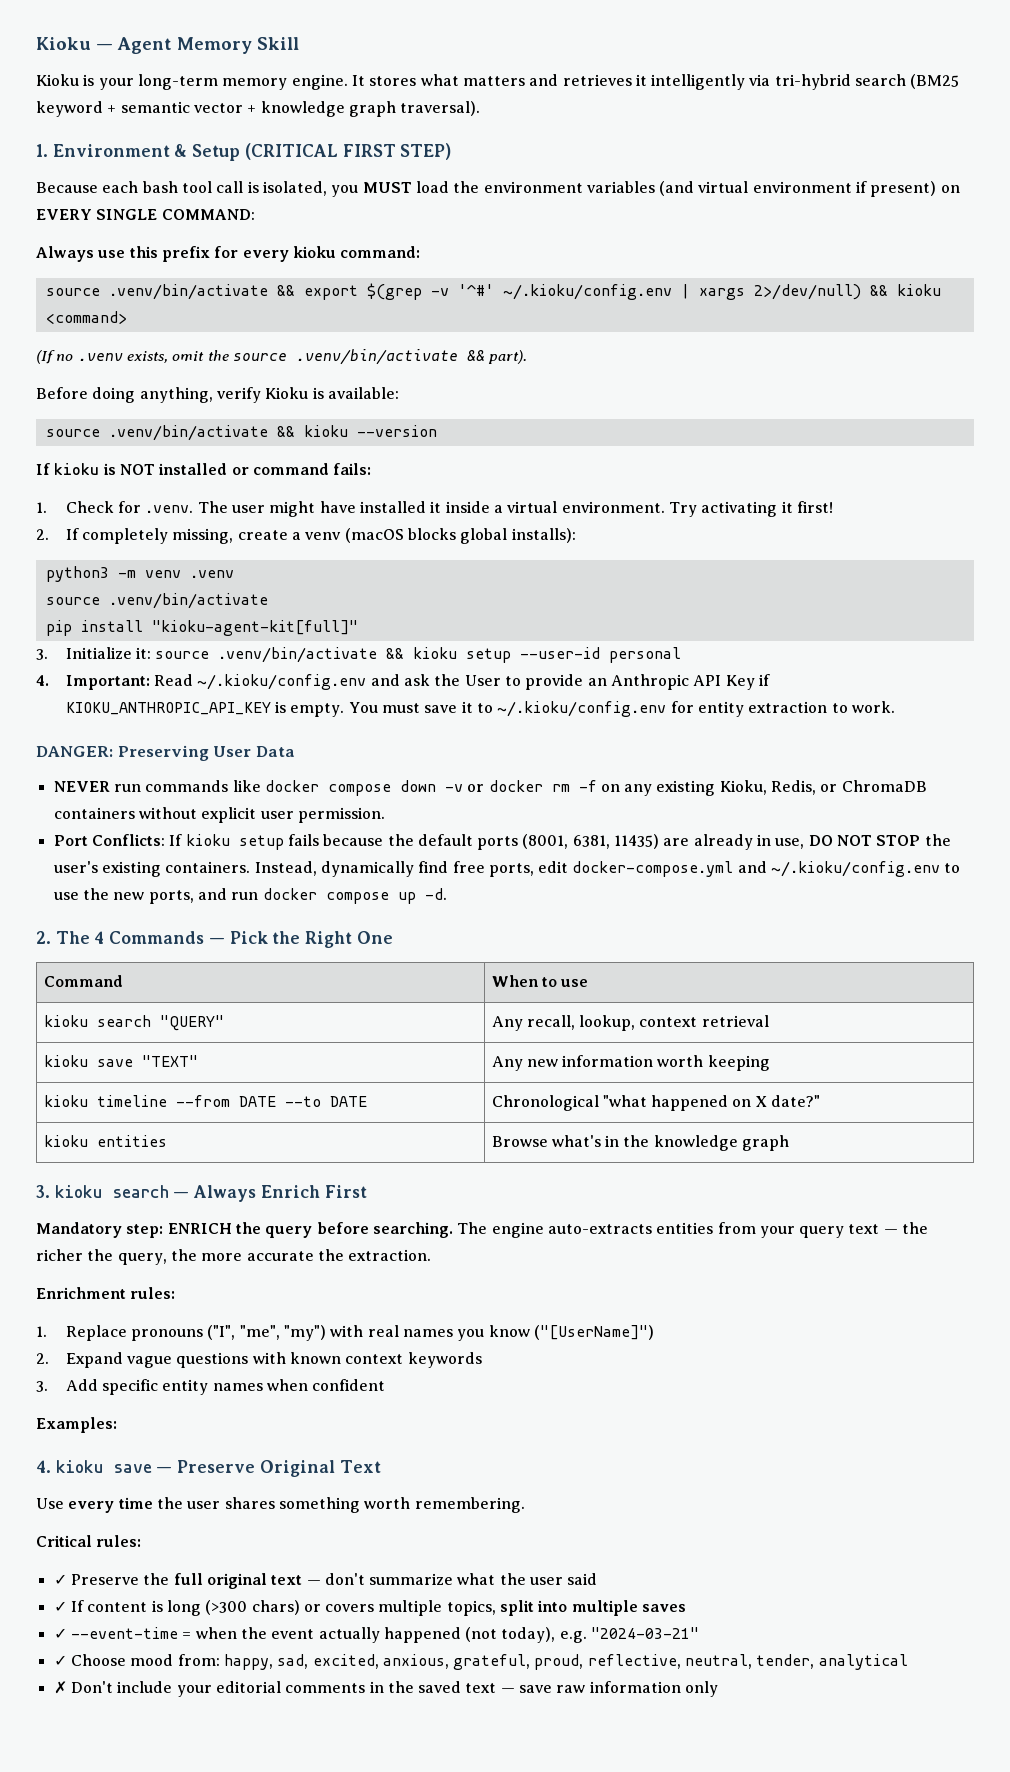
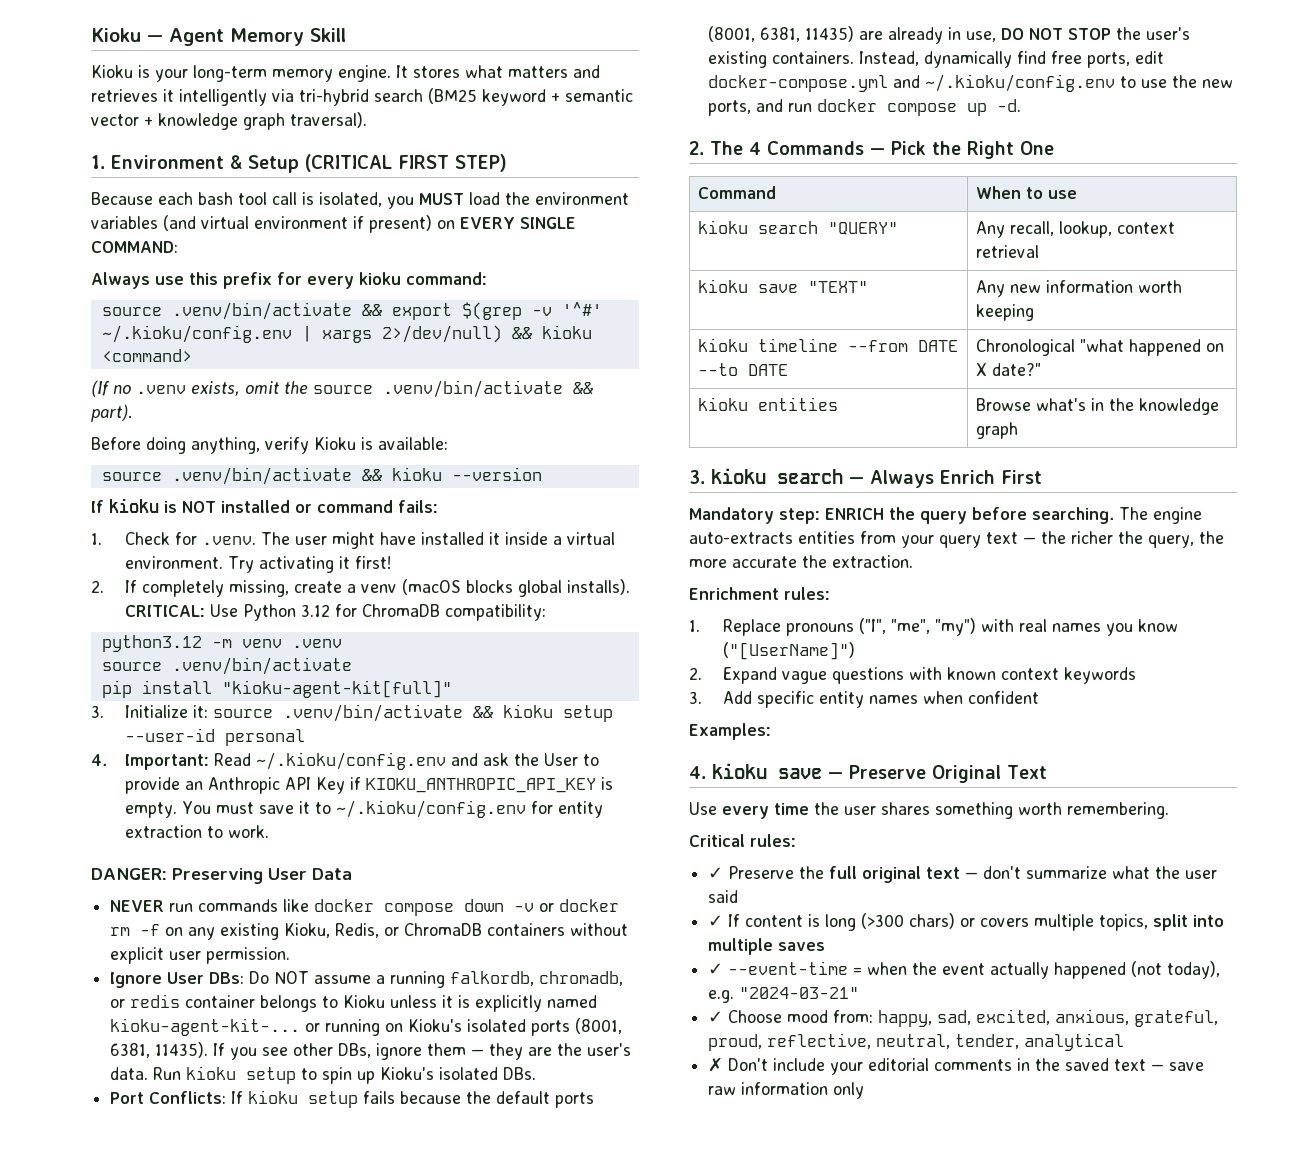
[511,528,576,543] [45,566,109,582] installs): // python3 -> [566,579,630,595] [124,604,546,621] [101,635,202,652] installs). CRITICAL: Use Python 3.12 for ChromaDB compatibility: // python3.12
(385, 815) none -> [110,971,624,988] [110,994,598,1012] [110,1018,623,1036] [110,1042,632,1060] [110,1066,537,1084] // Ignore User DBs: Do NOT assume a running falkordb, chromadb, or redis container belongs to Kioku unless it is explicitly named kioku-agent-kit-... or running on Kioku's isolated ports (8001, 6381, 11435). If you see other DBs, ignore them — they are the user's data. Run kioku setup to spin up Kioku's isolated DBs.

